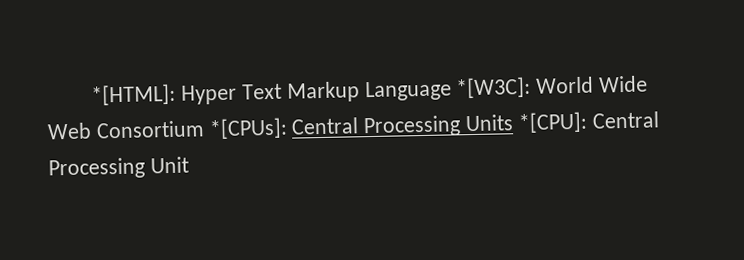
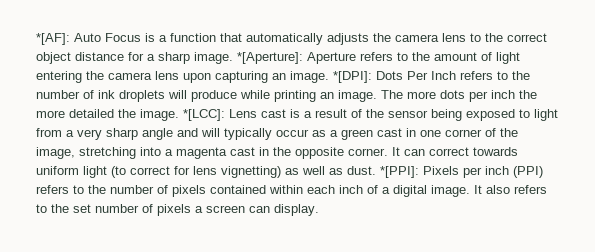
[91,75,649,106] [47,111,660,140] [48,156,189,180] *[HTML]: Hyper Text Markup Language *[W3C]: World Wide Web Consortium *[CPUs]: Central Processing Units *[CPU]: Central Processing Unit -> [36,33,547,45] [36,52,520,64] [36,71,530,83] [36,90,537,102] [36,109,558,121] [36,128,518,140] [36,147,518,159] [36,166,543,178] [36,185,547,197] [36,204,319,216] *[AF]: Auto Focus is a function that automatically adjusts the camera lens to the correct object distance for a sharp image. *[Aperture]: Aperture refers to the amount of light entering the camera lens upon capturing an image. *[DPI]: Dots Per Inch refers to the number of ink droplets will produce while printing an image. The more dots per inch the more detailed the image. *[LCC]: Lens cast is a result of the sensor being exposed to light from a very sharp angle and will typically occur as a green cast in one corner of the image, stretching into a magenta cast in the opposite corner. It can correct towards uniform light (to correct for lens vignetting) as well as dust. *[PPI]: Pixels per inch (PPI) refers to the number of pixels contained within each inch of a digital image. It also refers to the set number of pixels a screen can display.

